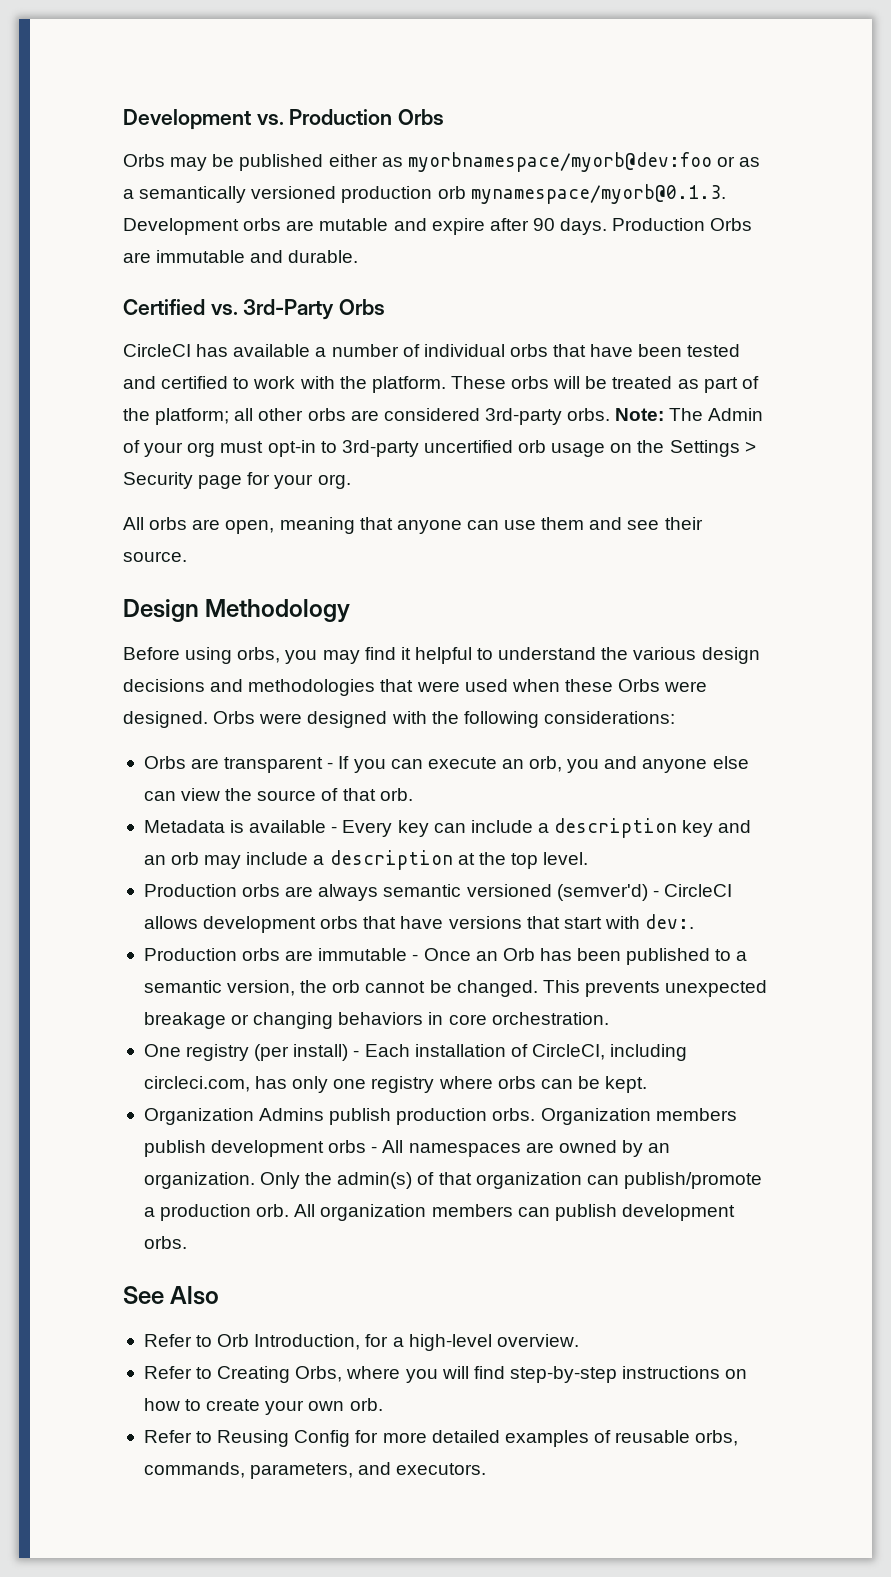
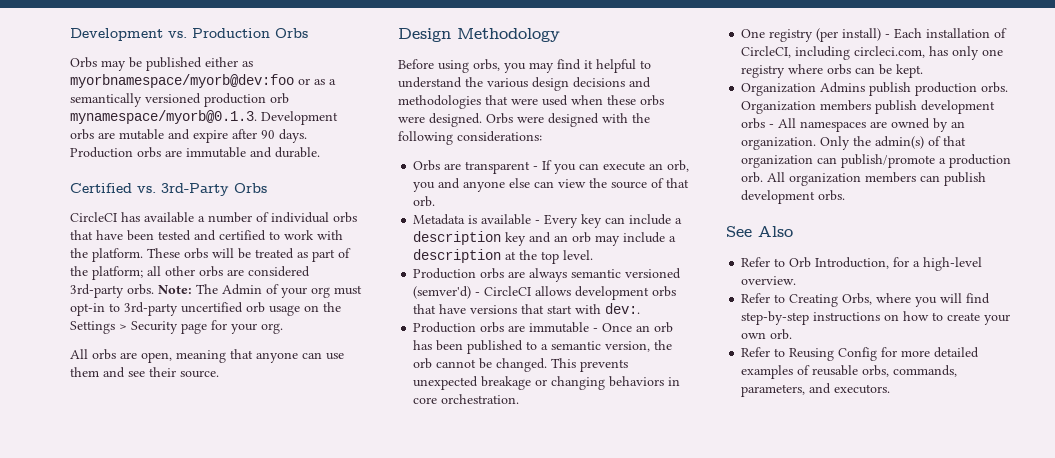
[710,218,753,231] Orbs -> [137,147,161,158] orbs
[618,679,661,692] Orbs -> [640,95,664,106] orbs
[502,948,535,961] Orb -> [654,322,674,333] orb

